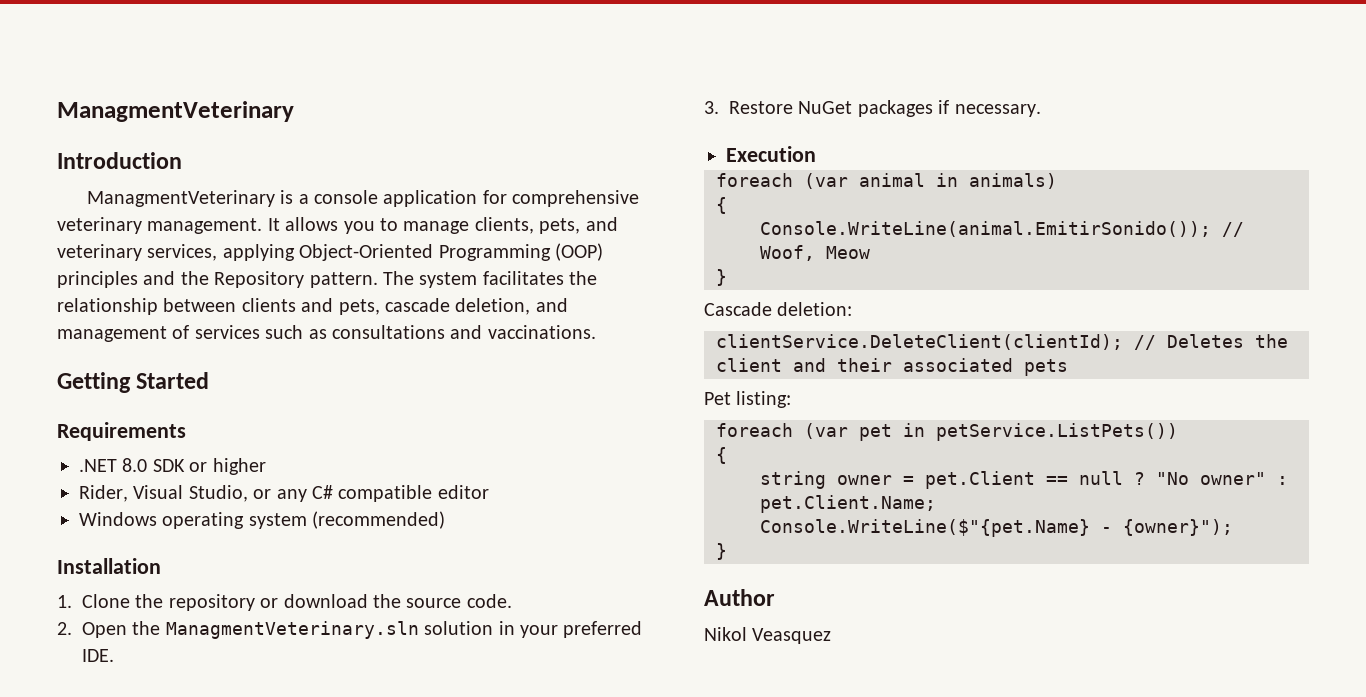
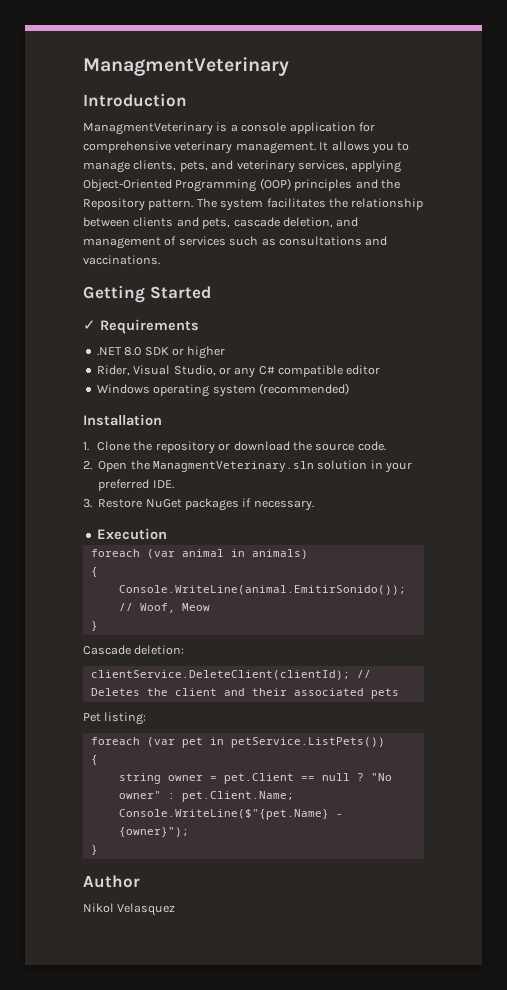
(210, 380) none -> [83,320,96,330] ✓
[752,628,832,644] Veasquez -> [117,903,176,916] Velasquez

